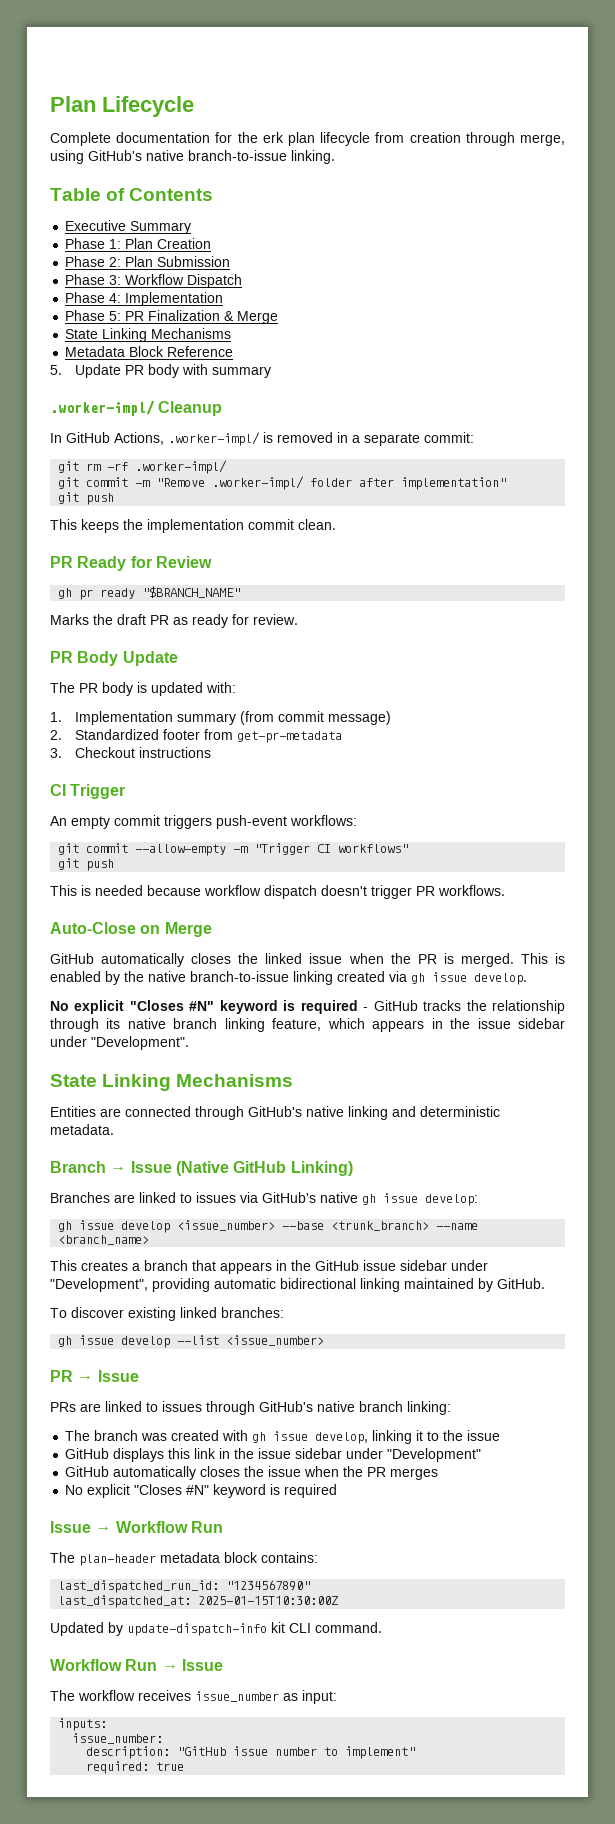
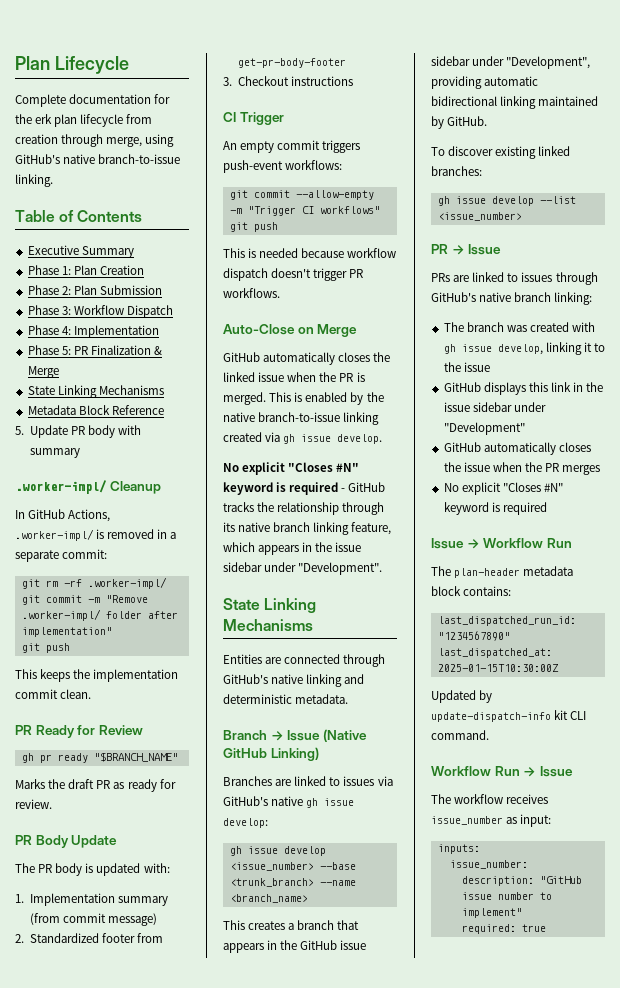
[236,731,342,743] get-pr-metadata -> [237,58,346,68] get-pr-body-footer

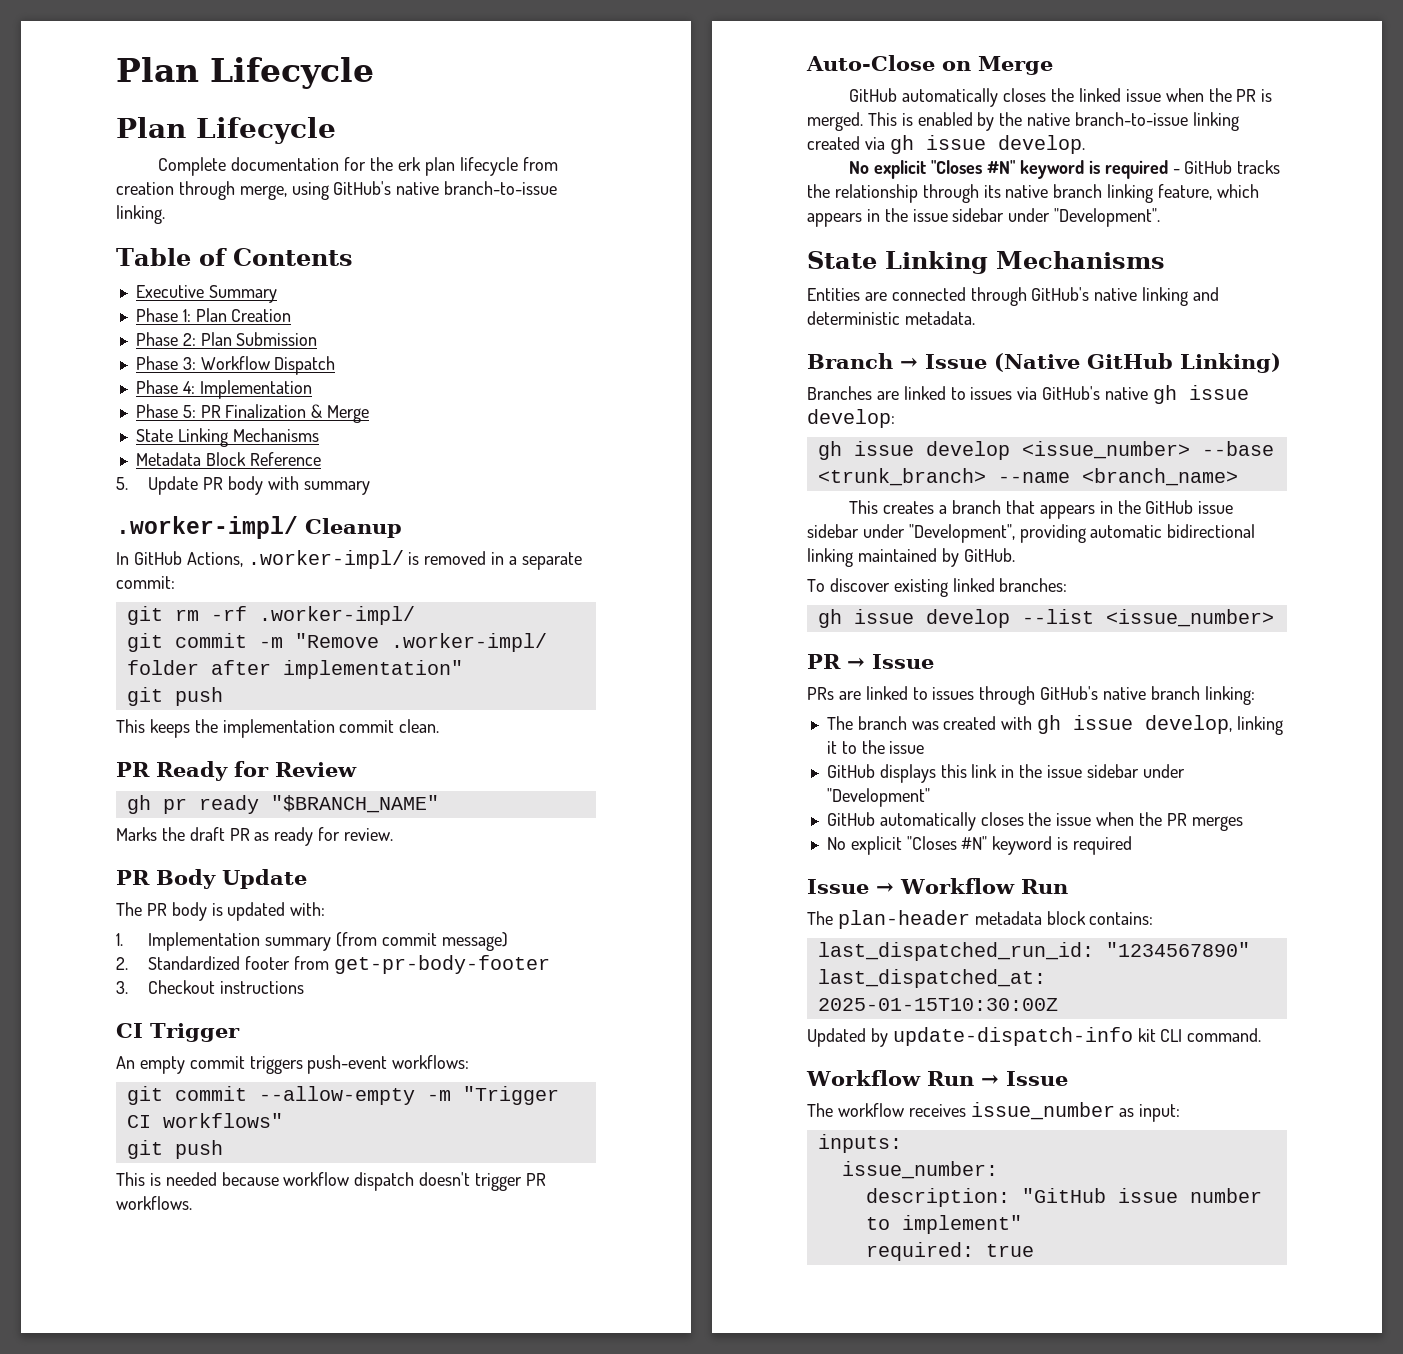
[15,56,129,74] Plan Lifecycle -> [116,57,374,89] [116,117,336,144] Plan Lifecycle // Plan Lifecycle

